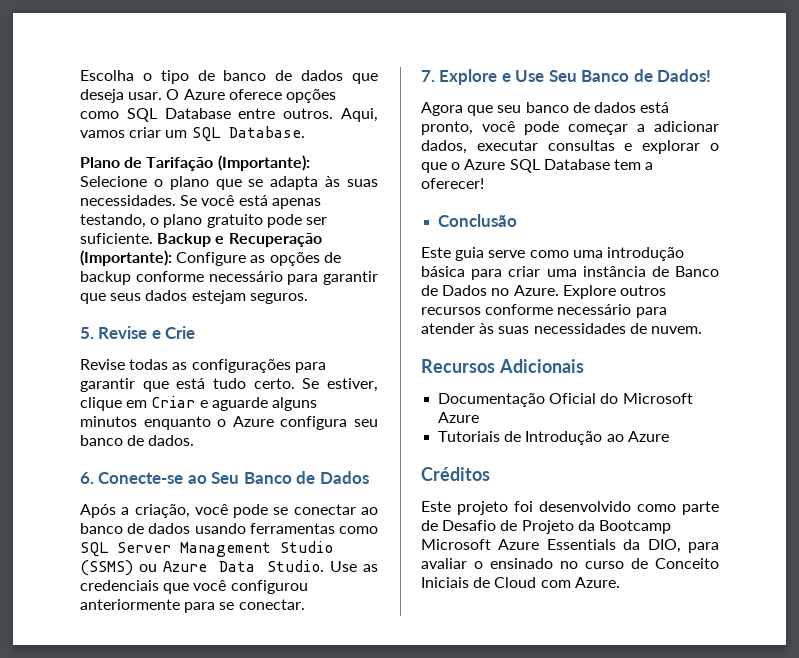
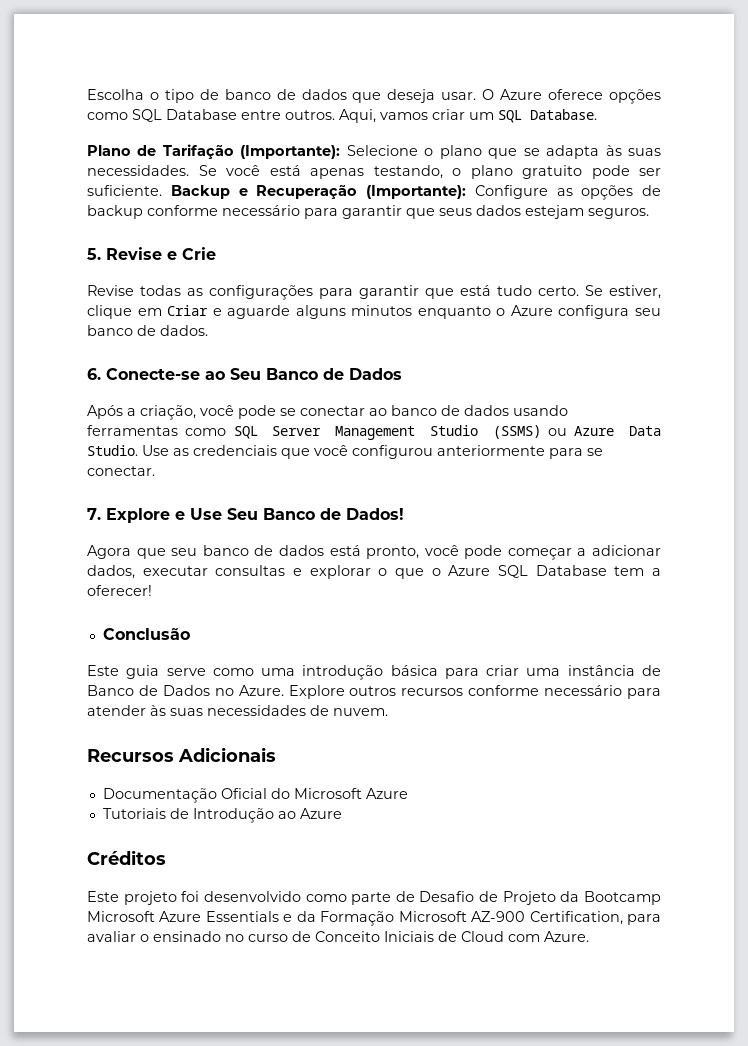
[623,539,681,553] da DIO, -> [283,911,623,926] e da Formação Microsoft AZ-900 Certification,

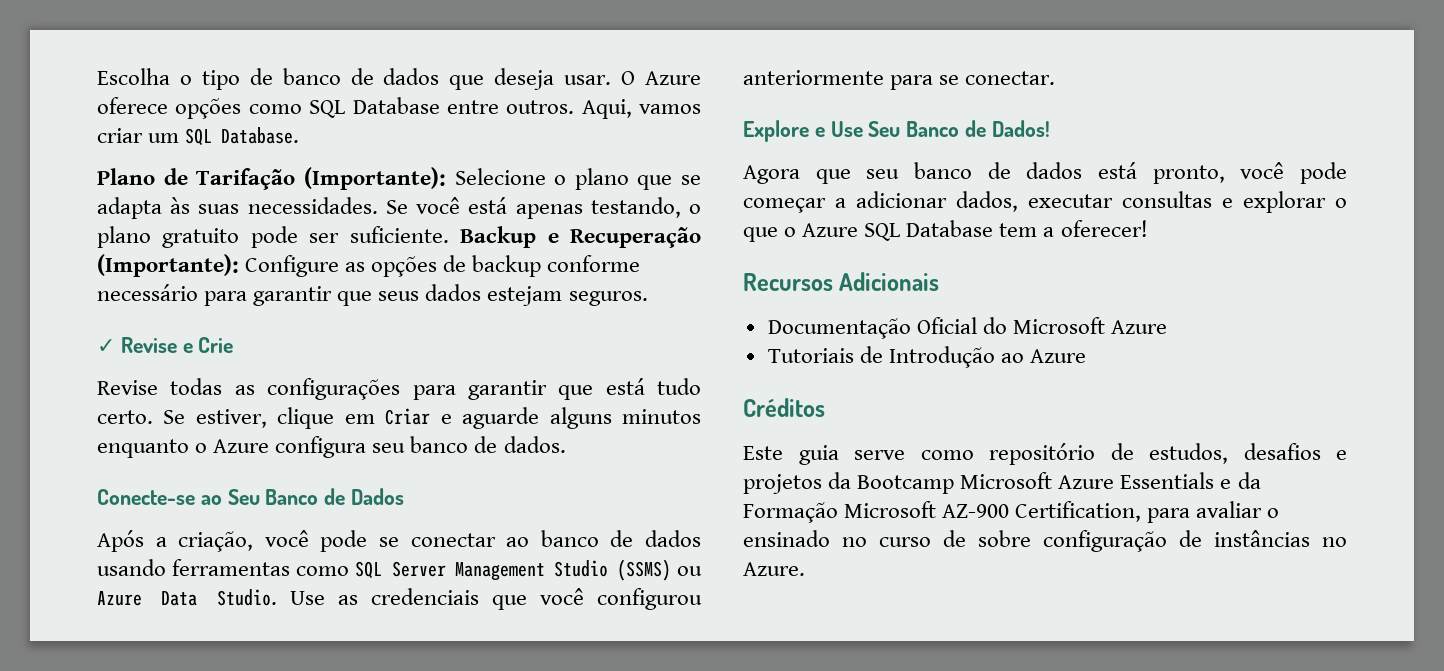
[87,248,101,260] 5. -> [97,339,115,353] ✓
[87,368,101,380] 6. -> (566, 444) none
[87,508,101,520] 7. -> (1056, 78) none
[102,628,190,640] [87,665,661,680] [87,685,661,699] [87,705,388,716] // Conclusão // Este guia serve como uma introdução básica para criar uma instância de Banco de Dados no Azure. Explore outros recursos conforme necessário para atender às suas necessidades de nuvem. -> (1148, 228) none
[123,891,556,905] projeto foi desenvolvido como parte de Desafio de Projeto -> [798,443,1347,465] [743,474,822,494] guia serve como repositório de estudos, desafios e projetos
[315,931,540,942] Conceito Iniciais de Cloud com -> [978,530,1347,552] sobre configuração de instâncias no

